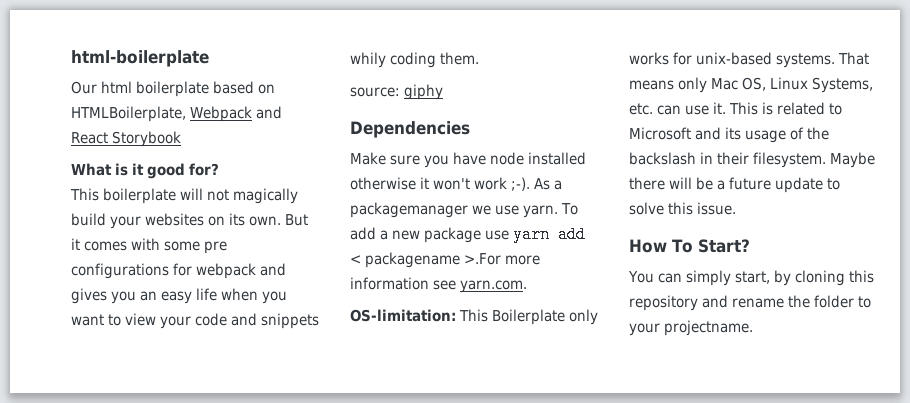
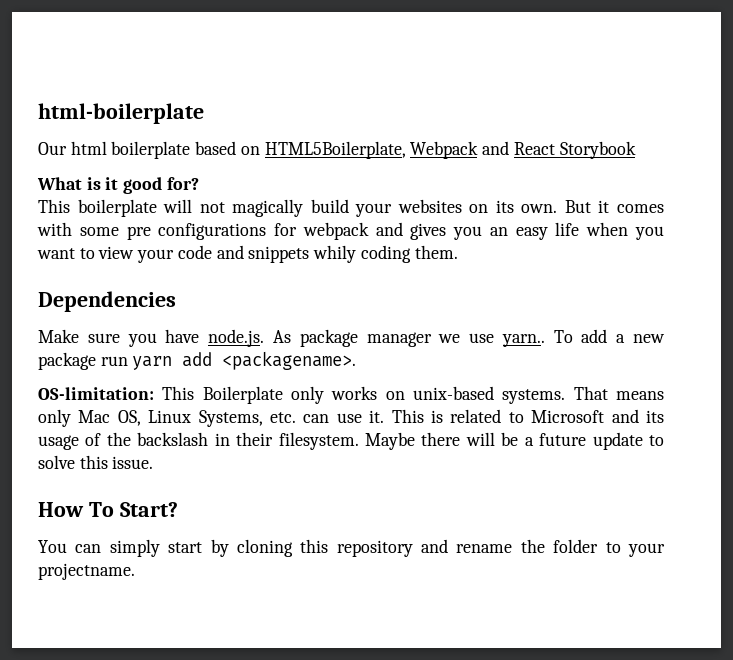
[71,106,186,122] HTMLBoilerplate, -> [264,141,406,159] HTML5Boilerplate,
[350,84,443,100] // source: giphy -> (458, 252) none
[490,152,586,165] [350,177,562,191] [350,202,468,218] node installed otherwise it won't work ;-). As a packagemanager -> [208,329,432,347] node.js. As package manager
[523,205,558,218] yarn. -> [501,334,545,347] yarn..
[485,230,509,240] use -> [100,356,128,366] run
[350,252,540,268] [350,277,527,293] < packagename >.For more information see yarn.com. -> [222,351,357,370] <packagename>.
[673,52,692,65] for -> [385,391,405,400] on
[734,271,770,284] start, -> [168,542,203,553] start

